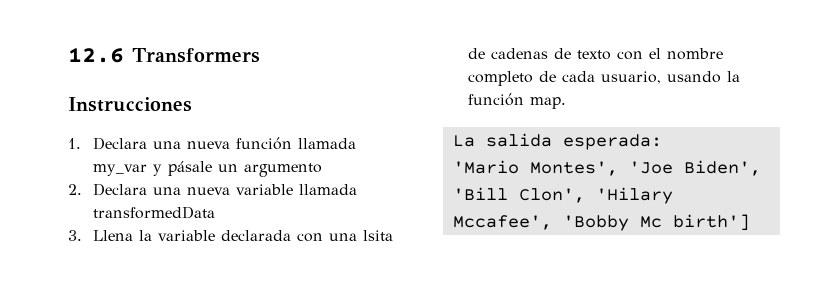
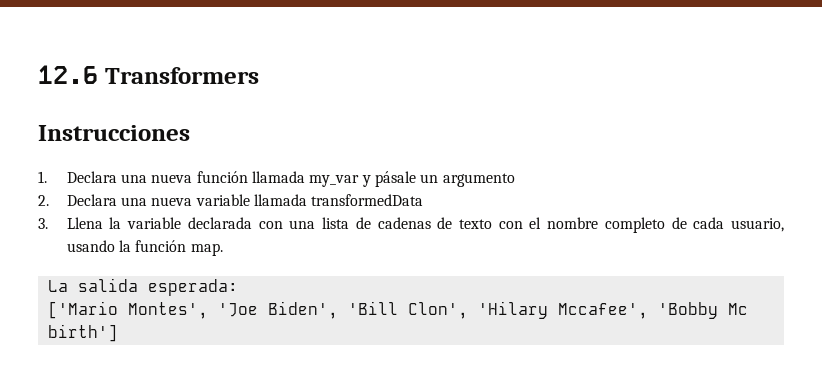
[362,230,393,241] lsita -> [322,217,350,229] lista
[452,160,519,174] 'Mario -> [47,301,118,319] ['Mario

